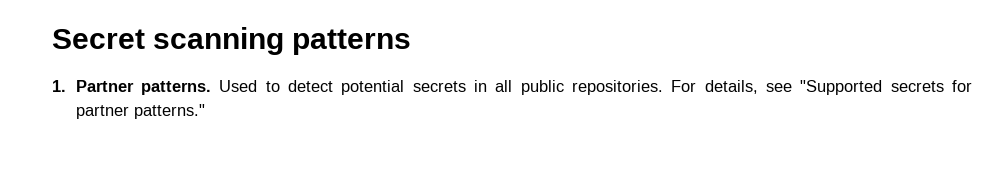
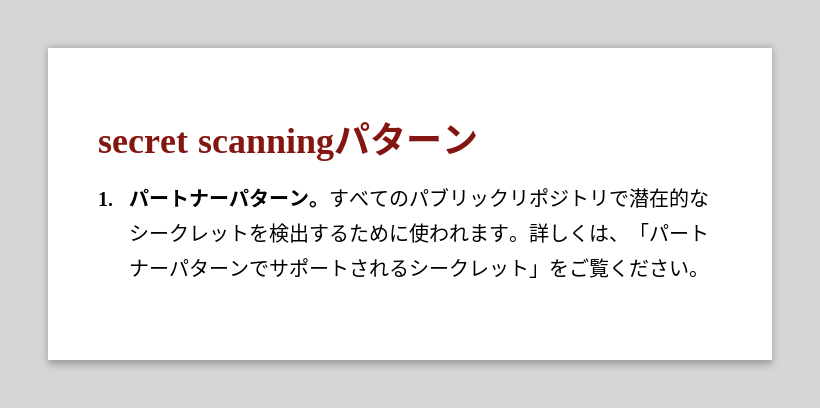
[52,27,412,55] [52,80,972,95] [75,104,205,119] Secret scanning patterns // 1. Partner patterns. Used to detect potential secrets in all public repositories. For details, see "Supported secrets for partner patterns." -> [98,122,478,161] [98,187,709,208] [128,223,709,243] [128,258,709,278] secret scanningパターン // 1.パートナーパターン。すべてのパブリックリポジトリで潜在的なシークレットを検出するために使われます。詳しくは、「パートナーパターンでサポートされるシークレット」をご覧ください。

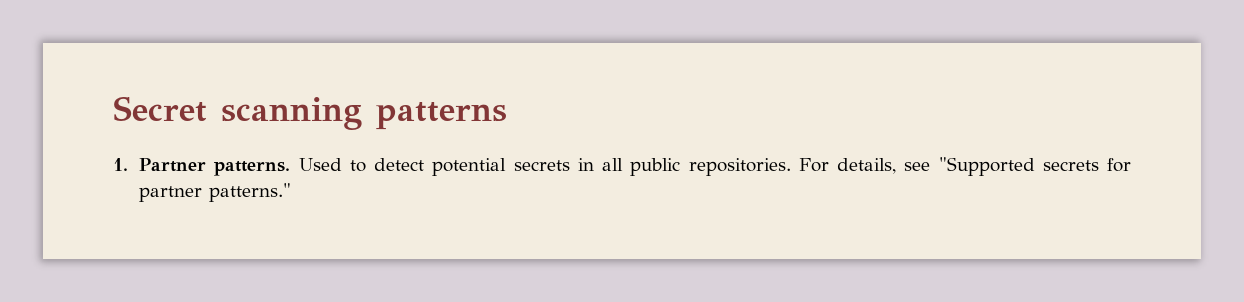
[98,122,478,161] [98,187,709,208] [128,223,709,243] [128,258,709,278] secret scanningパターン // 1.パートナーパターン。すべてのパブリックリポジトリで潜在的なシークレットを検出するために使われます。詳しくは、「パートナーパターンでサポートされるシークレット」をご覧ください。 -> [113,96,507,130] [113,157,1132,176] [139,183,292,202] Secret scanning patterns // 1. Partner patterns. Used to detect potential secrets in all public repositories. For details, see "Supported secrets for partner patterns."

